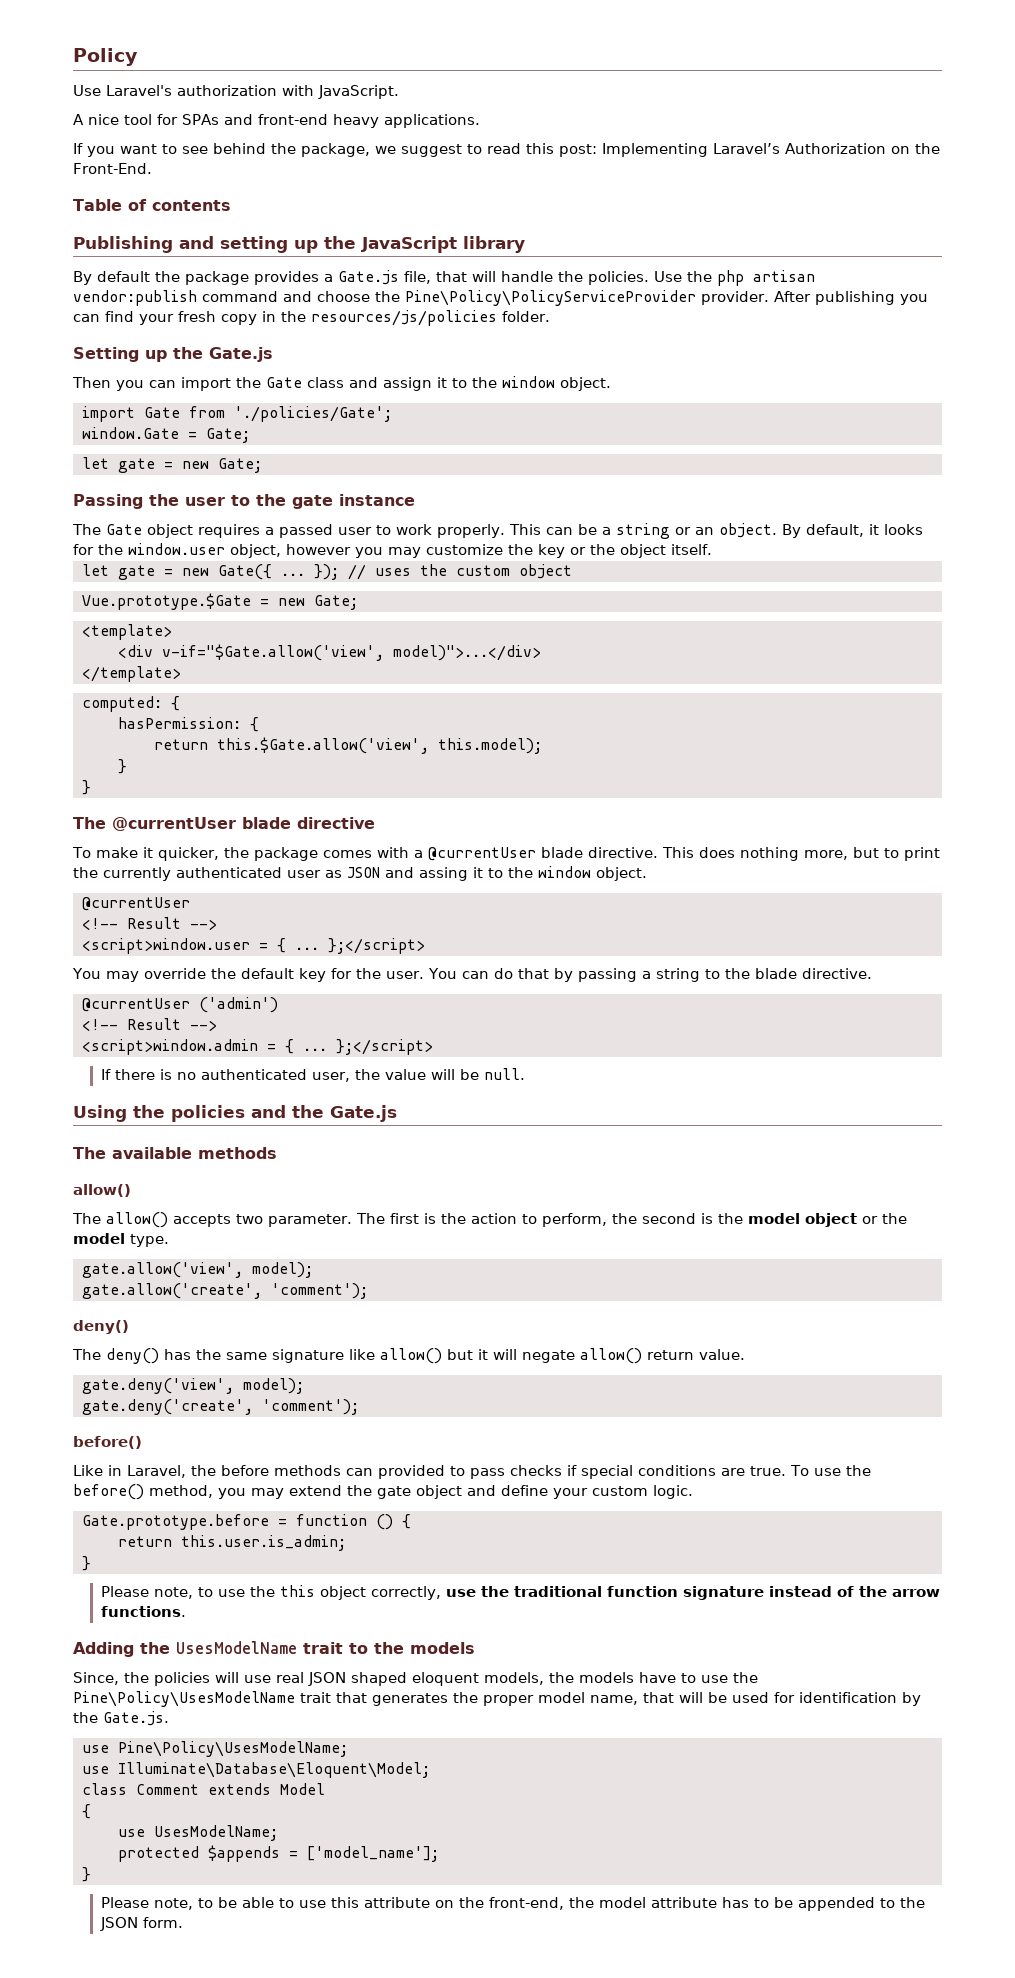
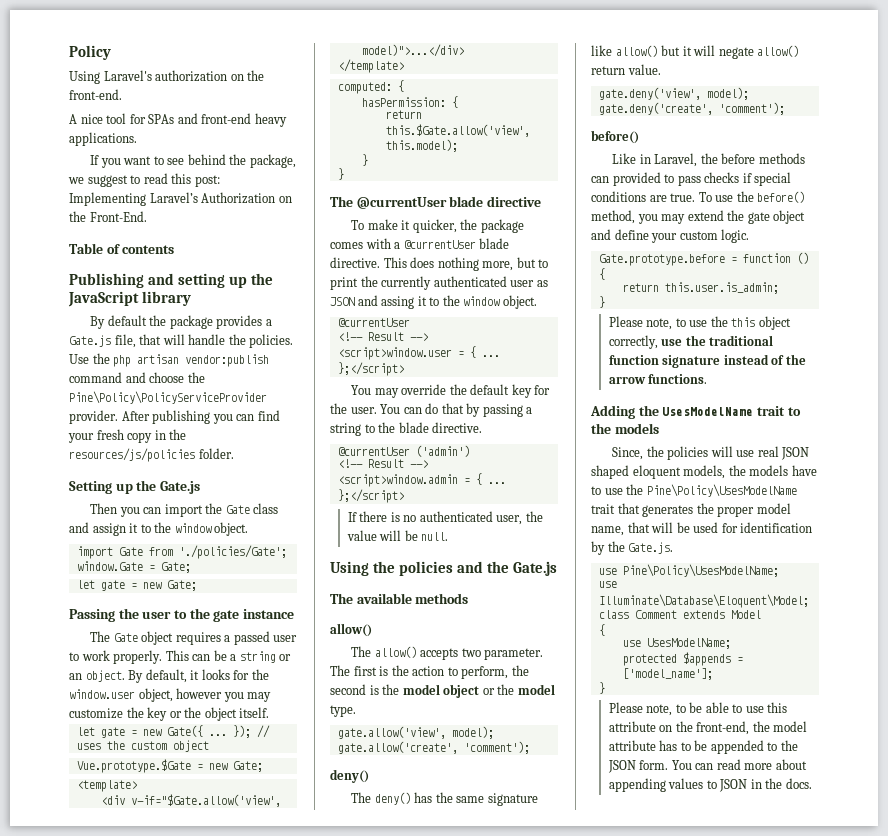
[73,85,101,96] Use -> [69,71,100,84] Using
[282,85,399,99] with JavaScript. -> [230,70,265,81] [69,89,122,100] on the front-end.
(183, 1922) none -> [671,759,807,770] [608,778,812,792] You can read more about appending values to JSON in the docs.

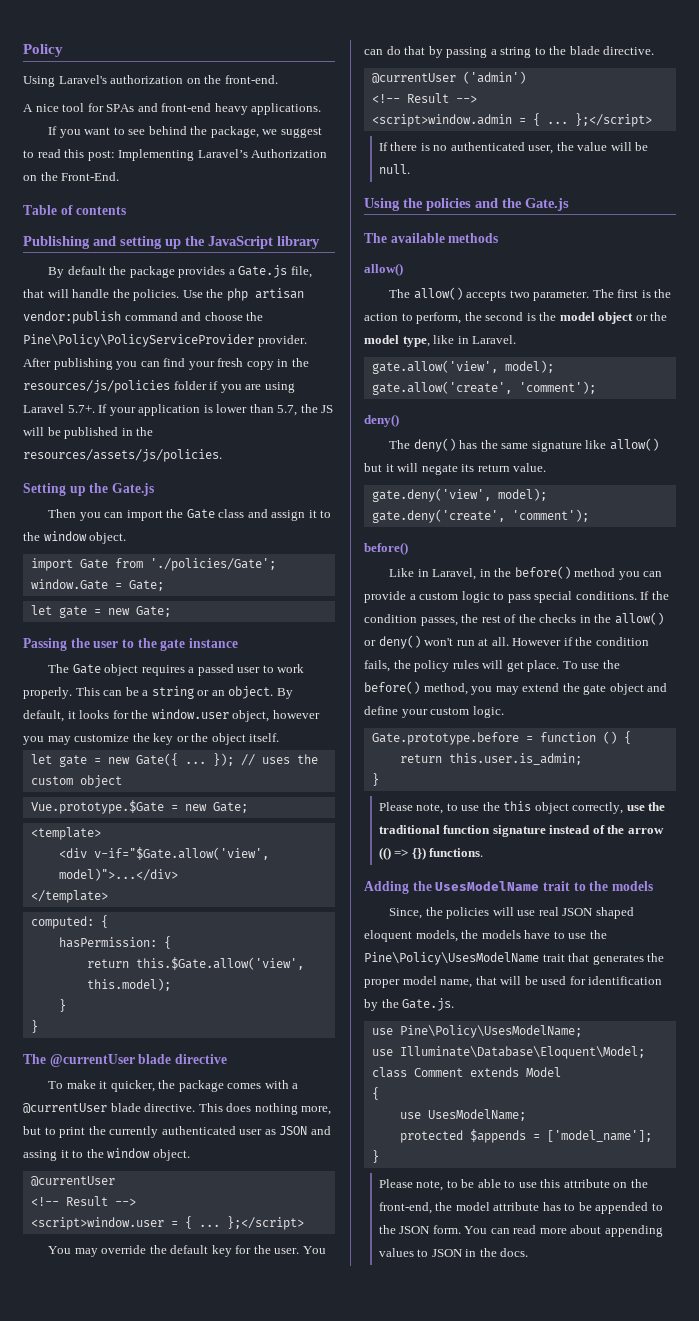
[198,448,234,459] folder. -> [173,381,295,393] [23,404,334,416] [23,427,154,439] [23,449,222,462] folder if you are using Laravel 5.7+. If your application is lower than 5.7, the JS will be published in the resources/assets/js/policies.
[330,705,356,717] type. -> [402,335,517,347] type, like in Laravel.
[757,45,800,57] allow() -> [461,464,475,472] its
[700,153,805,164] [591,172,792,186] [591,191,696,202] the before methods can provided to pass checks if special conditions are true. -> [479,566,663,580] [364,591,669,603] [364,612,664,626] [364,635,649,649] [364,660,560,672] in the before() method you can provide a custom logic to pass special conditions. If the condition passes, the rest of the checks in the allow() or deny() won't run at all. However if the condition fails, the policy rules will get place.
(646, 380) none -> [378,847,426,860] (() => {})

